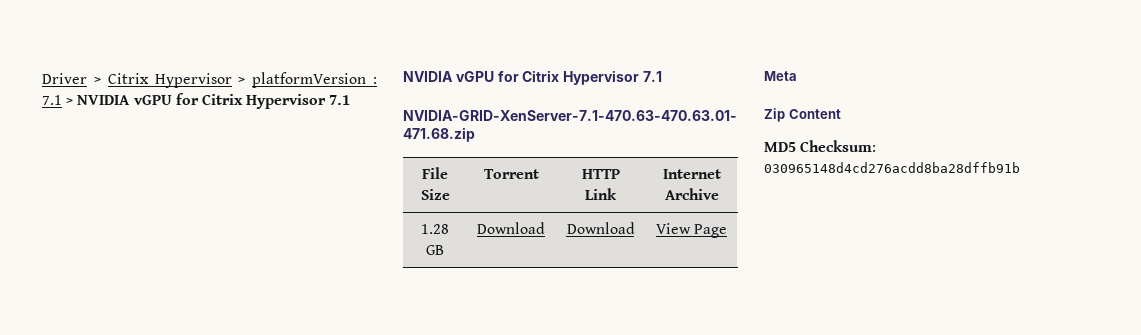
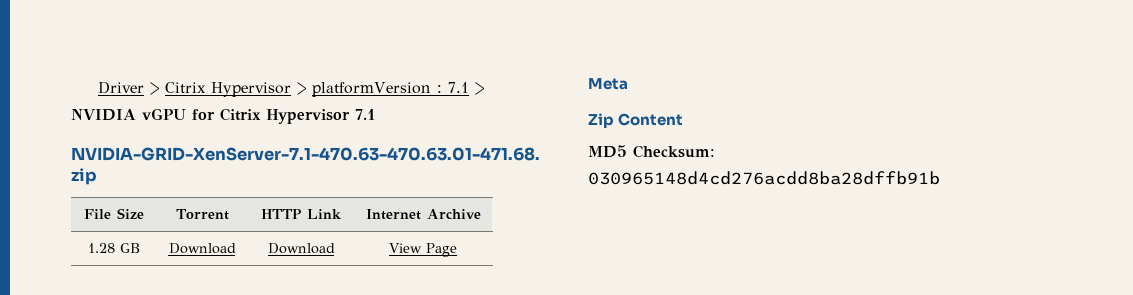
[403,70,662,85] // NVIDIA vGPU for Citrix Hypervisor 7.1 -> (376, 114) none

